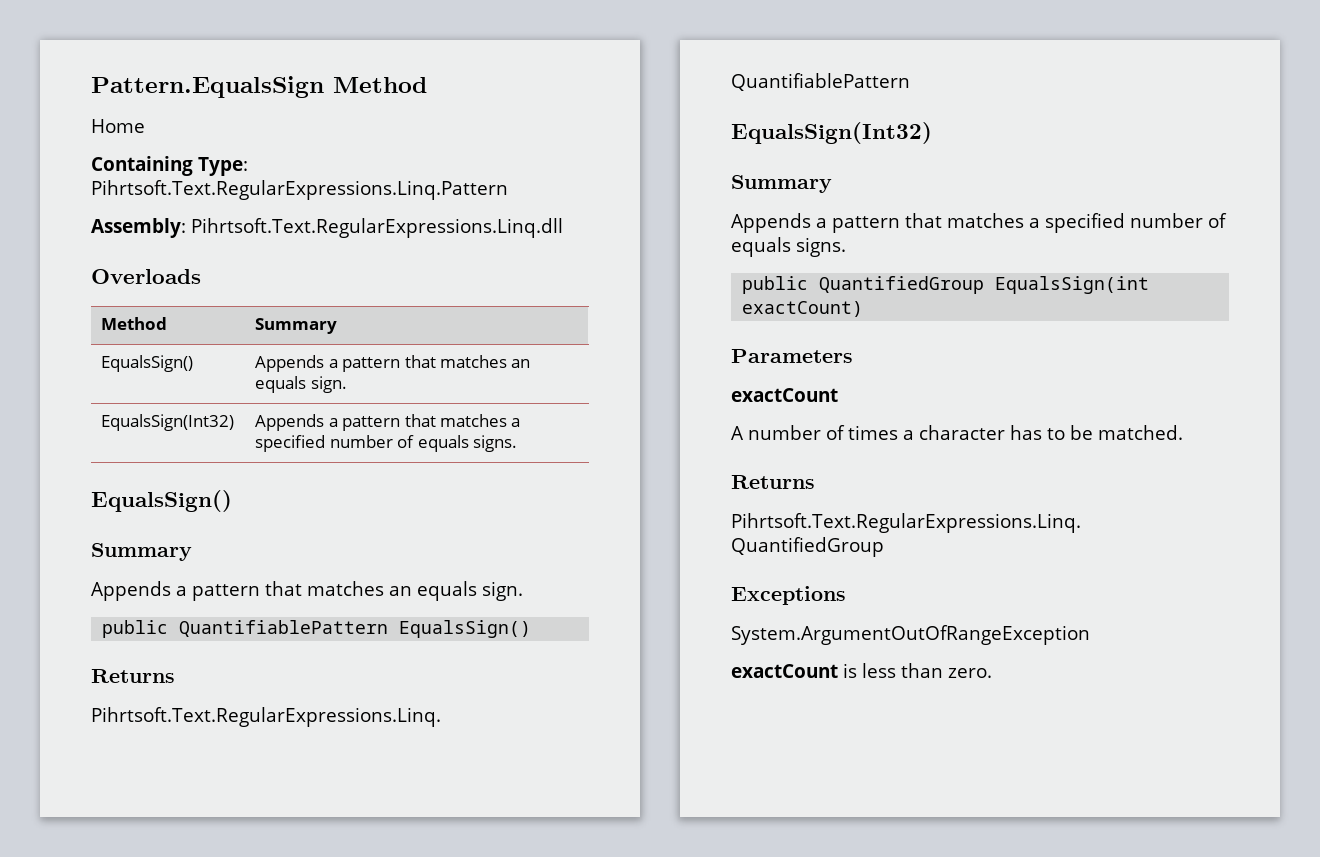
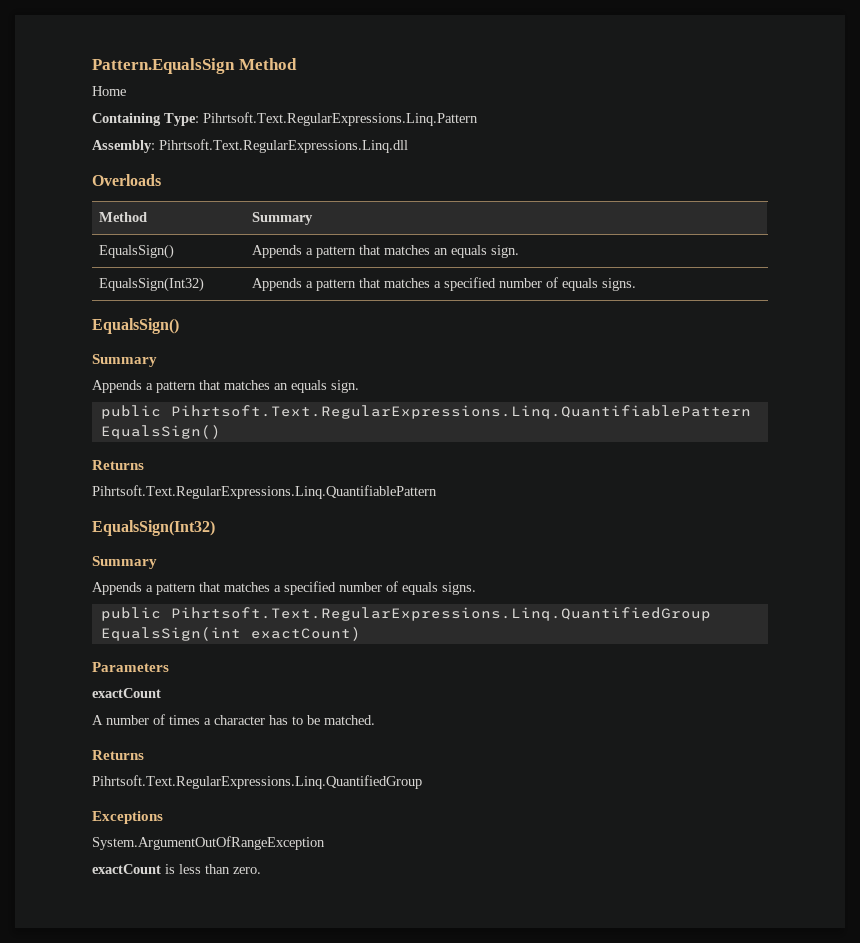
[179,620,389,637] QuantifiablePattern -> [170,405,751,419] Pihrtsoft.Text.RegularExpressions.Linq.QuantifiablePattern
[819,276,985,294] QuantifiedGroup -> [170,607,711,621] Pihrtsoft.Text.RegularExpressions.Linq.QuantifiedGroup

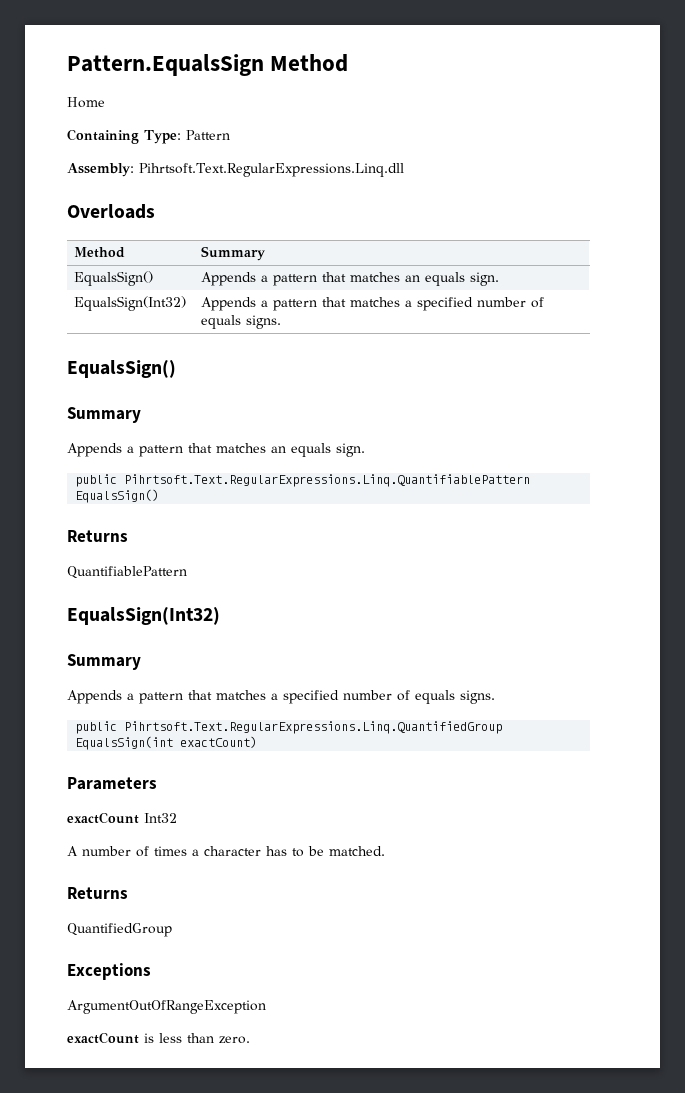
[203,112,478,126] Pihrtsoft.Text.RegularExpressions.Linq.Pattern -> [186,130,230,140] Pattern
[92,485,437,499] Pihrtsoft.Text.RegularExpressions.Linq.QuantifiablePattern -> [67,566,187,579] QuantifiablePattern
(161, 693) none -> [144,813,177,823] Int32
[92,775,422,789] Pihrtsoft.Text.RegularExpressions.Linq.QuantifiedGroup -> [67,923,172,937] QuantifiedGroup
[92,836,325,850] System.ArgumentOutOfRangeException -> [67,1000,266,1014] ArgumentOutOfRangeException

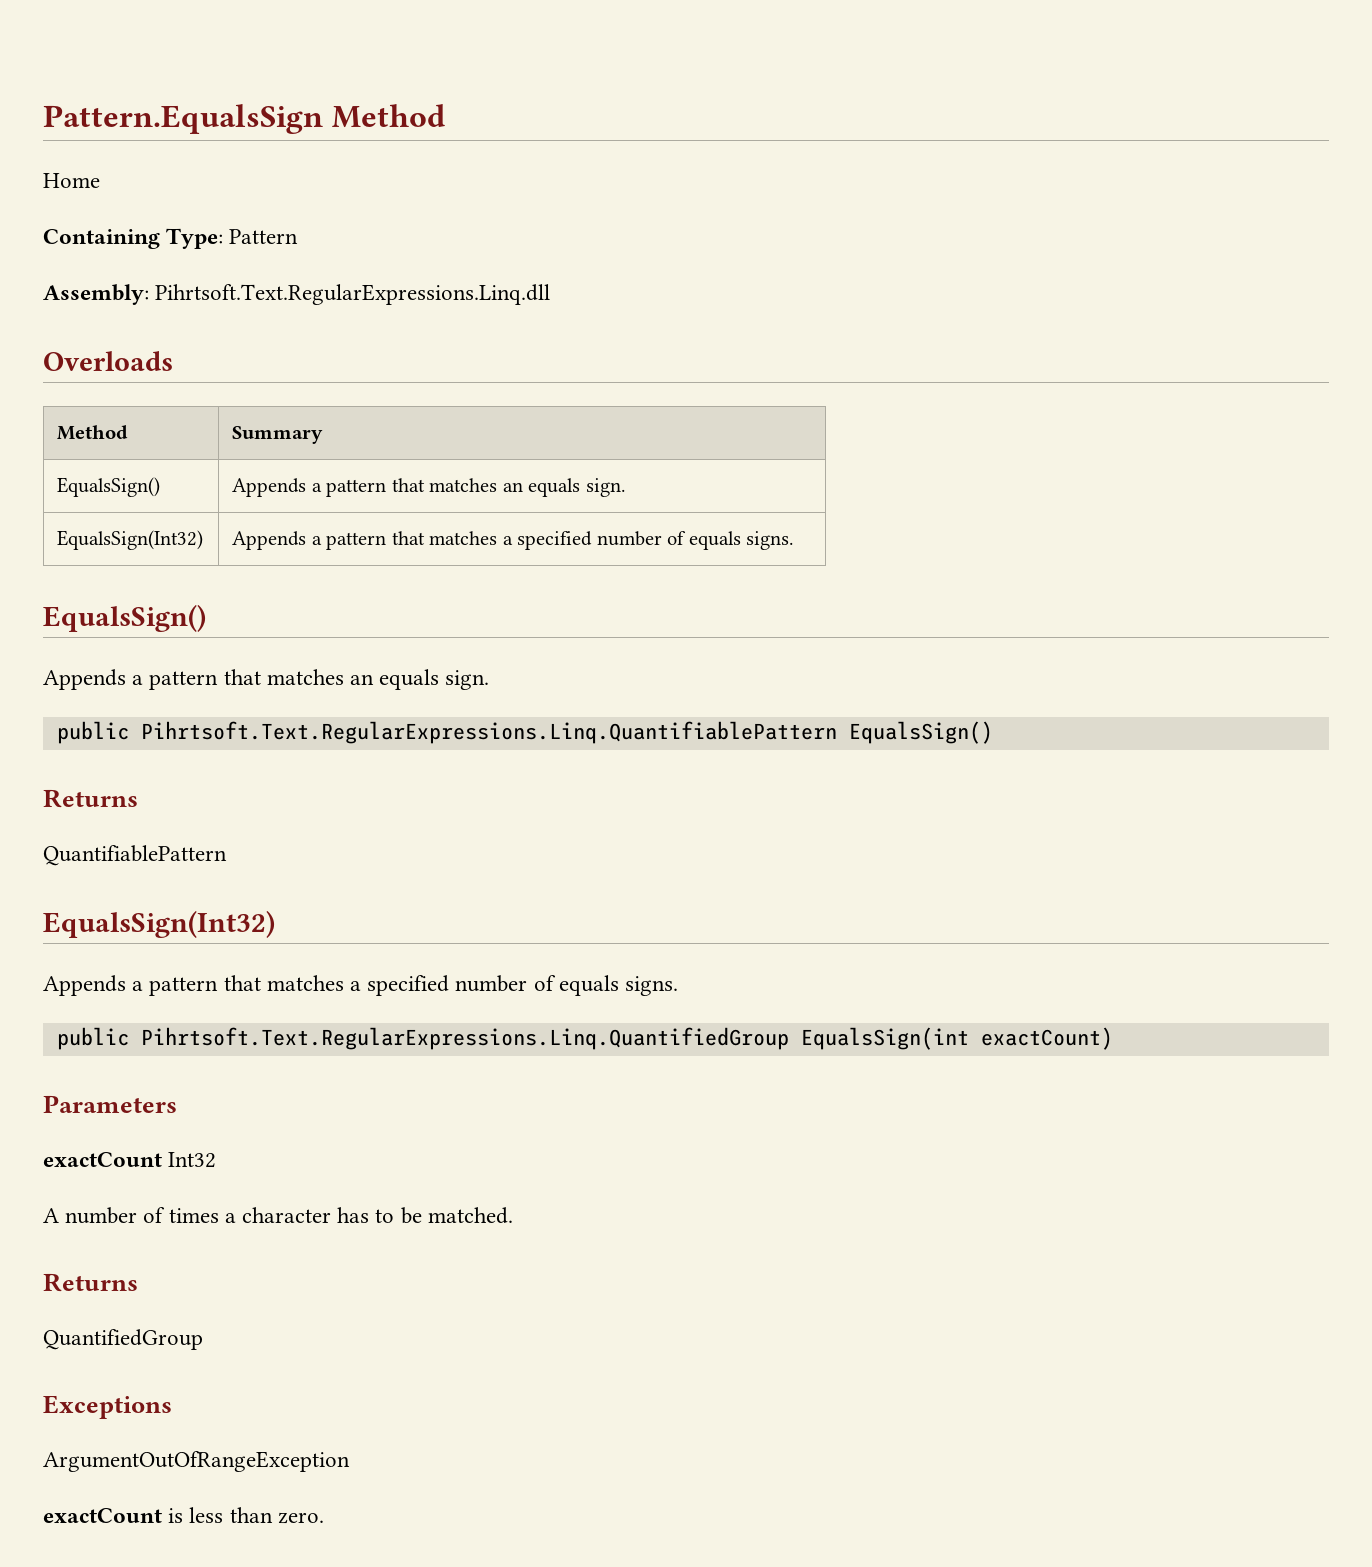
[67,407,141,423] // Summary -> (206, 618) none
[67,654,141,670] // Summary -> (275, 924) none

